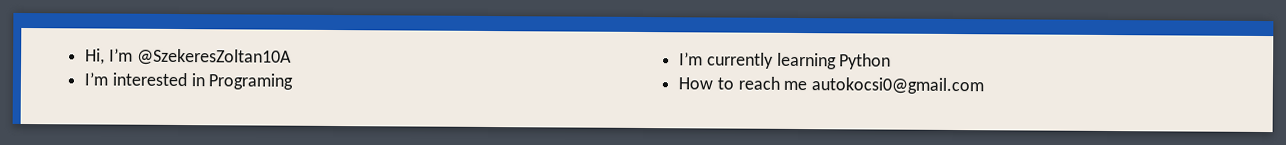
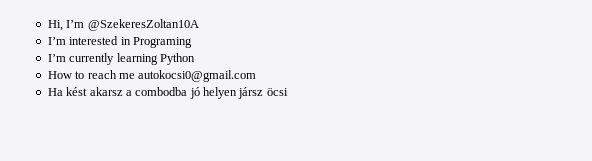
(985, 86) none -> [47,87,288,99] // Ha kést akarsz a combodba jó helyen jársz öcsi

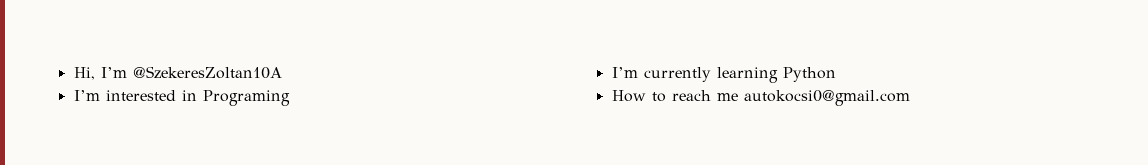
[47,87,288,99] // Ha kést akarsz a combodba jó helyen jársz öcsi -> (910, 98) none

